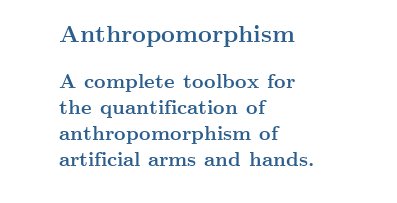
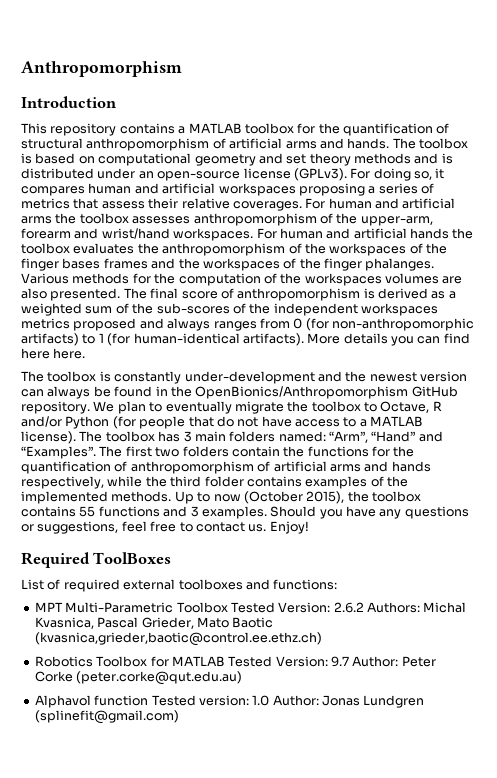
[59,74,175,92] A complete -> [21,96,117,108] [21,123,242,136] Introduction // This repository contains a MATLAB
[59,126,280,144] [59,152,314,166] anthropomorphism of artificial arms and hands. -> [21,138,468,151] [21,153,453,166] [21,168,445,181] [21,183,434,196] [21,198,456,211] [21,213,433,226] [21,228,474,241] [21,243,447,256] [21,258,435,271] [21,273,463,286] [21,288,456,301] [21,303,438,316] [21,318,474,331] [21,333,470,346] [21,348,86,359] [21,371,467,384] [21,386,458,399] [21,401,442,414] [21,416,424,429] [21,431,443,444] [21,446,415,459] [21,461,431,474] [21,476,408,489] [21,491,421,504] [21,506,469,519] [21,521,309,534] [21,552,172,568] [21,579,338,592] [34,602,467,613] [34,617,274,629] [34,632,322,646] [34,656,436,667] [34,671,243,685] [34,695,425,708] [34,710,179,724] structural anthropomorphism of artificial arms and hands. The toolbox is based on computational geometry and set theory methods and is distributed under an open-source license (GPLv3). For doing so, it compares human and artificial workspaces proposing a series of metrics that assess their relative coverages. For human and artificial arms the toolbox assesses anthropomorphism of the upper-arm, forearm and wrist/hand workspaces. For human and artificial hands the toolbox evaluates the anthropomorphism of the workspaces of the finger bases frames and the workspaces of the finger phalanges. Various methods for the computation of the workspaces volumes are also presented. The final score of anthropomorphism is derived as a weighted sum of the sub-scores of the independent workspaces metrics proposed and always ranges from 0 (for non-anthropomorphic artifacts) to 1 (for human-identical artifacts). More details you can find here here. // The toolbox is constantly under-development and the newest version can always be found in the OpenBionics/Anthropomorphism GitHub repository. We plan to eventually migrate the toolbox to Octave, R and/or Python (for people that do not have access to a MATLAB license). The toolbox has 3 main folders named: “Arm”, “Hand” and “Examples”. The first two folders contain the functions for the quantification of anthropomorphism of artificial arms and hands respectively, while the third folder contains examples of the implemented methods. Up to now (October 2015), the toolbox contains 55 functions and 3 examples. Should you have any questions or suggestions, feel free to contact us. Enjoy! // Required ToolBoxes // List of required external toolboxes and functions: // MPT Multi-Parametric Toolbox Tested Version: 2.6.2 Authors: Michal Kvasnica, Pascal Grieder, Mato Baotic (kvasnica,grieder,baotic@control.ee.ethz.ch) // Robotics Toolbox for MATLAB Tested Version: 9.7 Author: Peter Corke (peter.corke@qut.edu.au) // Alphavol function Tested version: 1.0 Author: Jonas Lundgren (splinefit@gmail.com)

